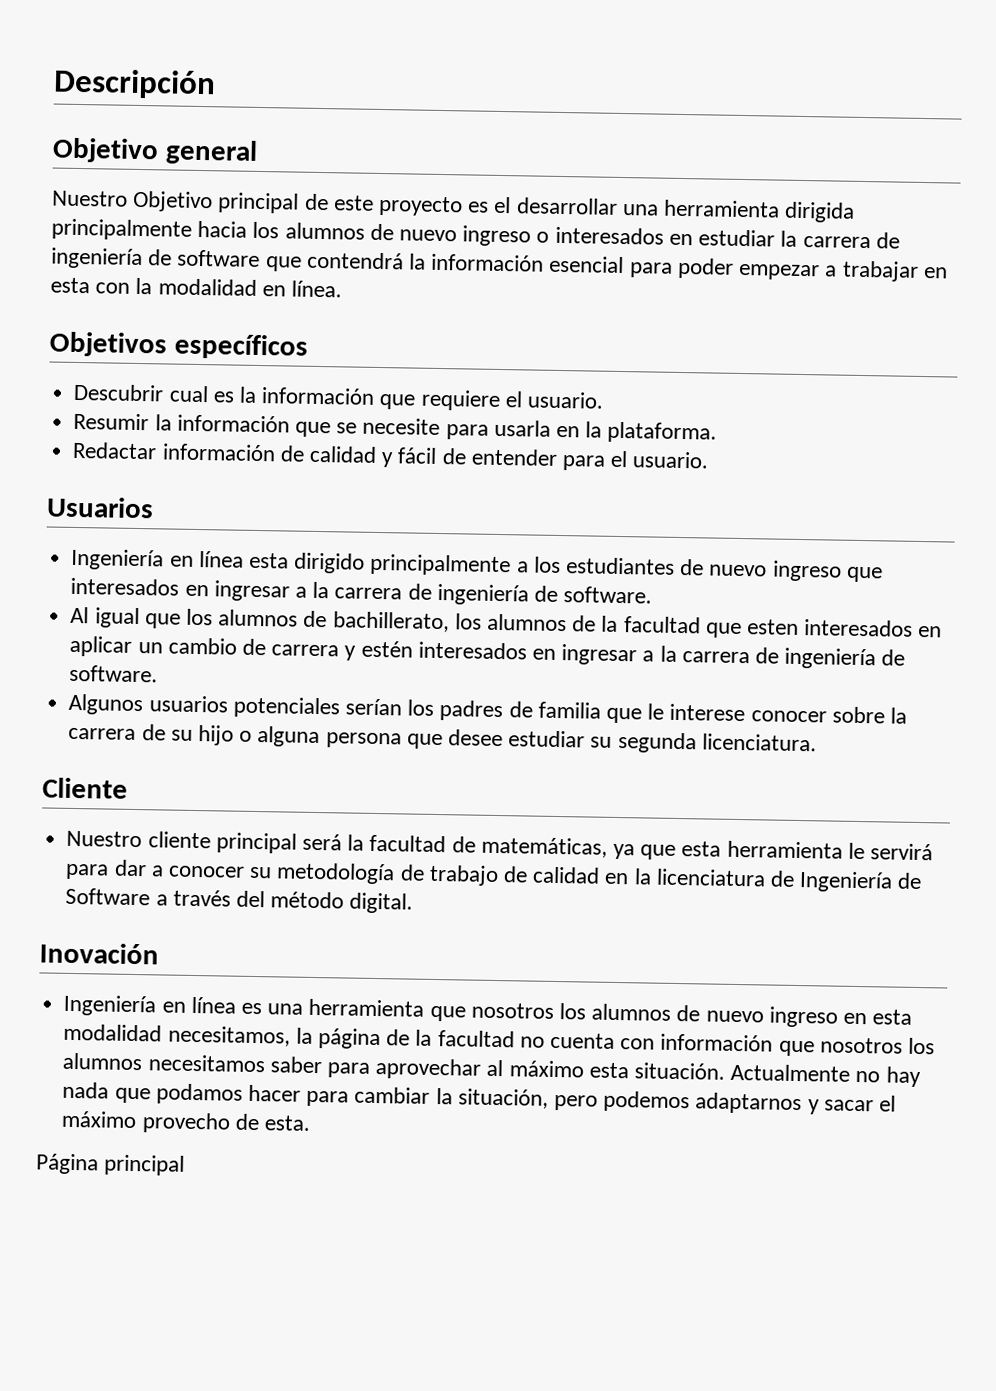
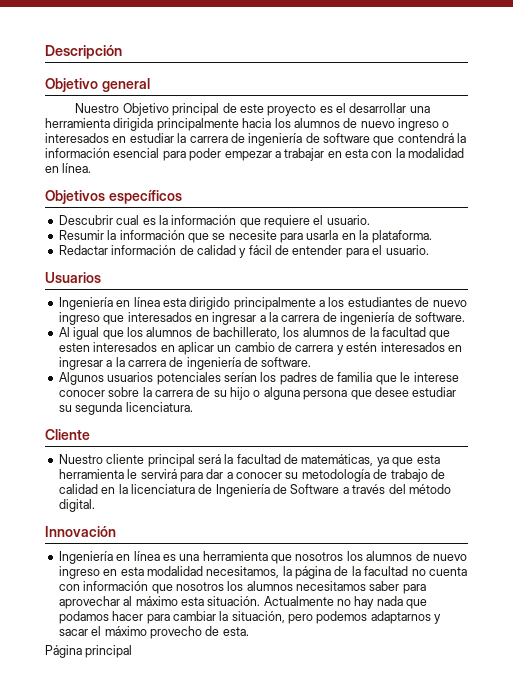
[39,942,159,965] Inovación -> [45,526,116,537] Innovación

